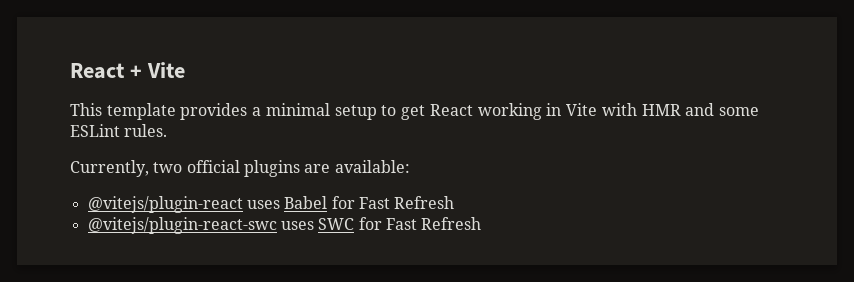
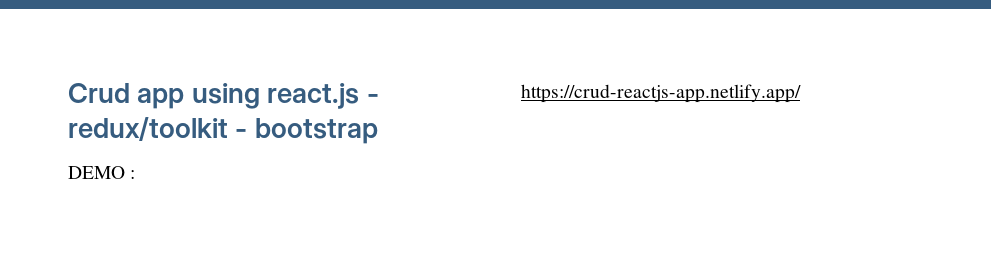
[70,62,185,79] [70,103,760,120] [70,124,168,137] [70,160,410,177] [87,196,455,213] [87,217,482,234] React + Vite // This template provides a minimal setup to get React working in Vite with HMR and some ESLint rules. // Currently, two official plugins are available: // @vitejs/plugin-react uses Babel for Fast Refresh // @vitejs/plugin-react-swc uses SWC for Fast Refresh -> [68,83,379,109] [68,117,378,144] [68,166,136,179] [521,84,801,103] Crud app using react.js - redux/toolkit - bootstrap // DEMO : // https://crud-reactjs-app.netlify.app/

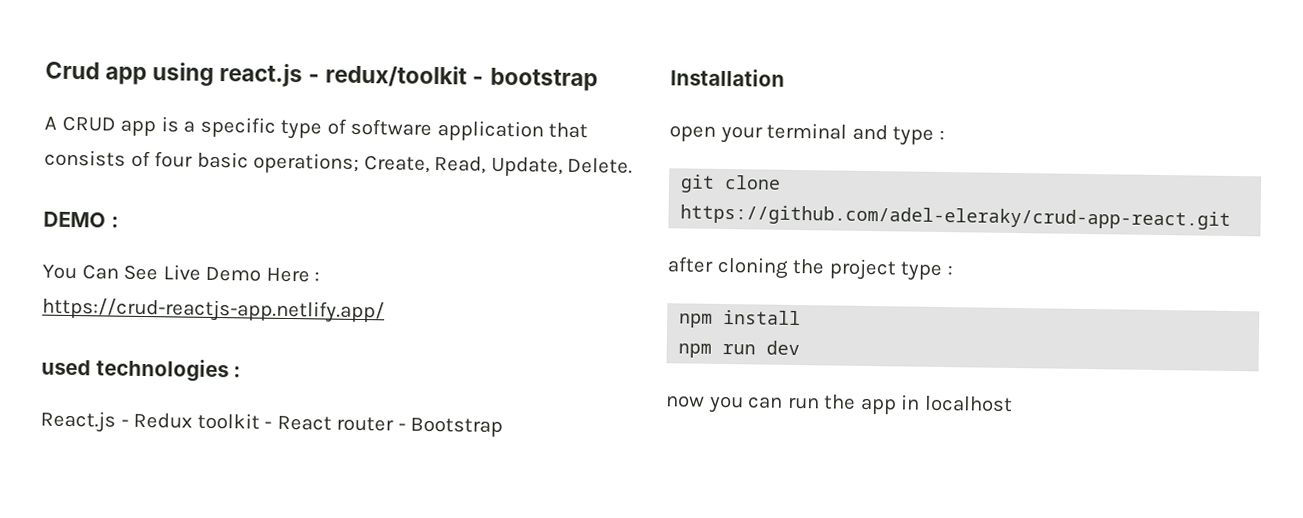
[68,166,136,179] [521,84,801,103] DEMO : // https://crud-reactjs-app.netlify.app/ -> [44,115,589,142] [44,149,634,177] [43,211,119,228] [42,264,321,283] [42,297,385,324] [41,358,242,383] [40,410,504,437] [670,68,785,87] [669,122,945,146] [680,174,782,193] [680,204,1232,230] [667,256,953,282] [679,309,802,328] [678,340,801,358] [665,394,1013,415] A CRUD app is a specific type of software application that consists of four basic operations; Create, Read, Update, Delete. // DEMO : // You Can See Live Demo Here : https://crud-reactjs-app.netlify.app/ // used technologies : // React.js - Redux toolkit - React router - Bootstrap // Installation // open your terminal and type : // git clone https://github.com/adel-eleraky/crud-app-react.git // after cloning the project type : // npm install // npm run dev // now you can run the app in localhost

